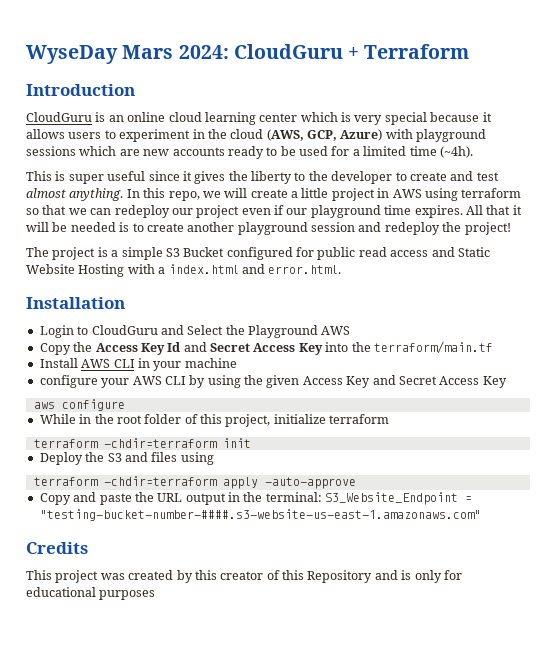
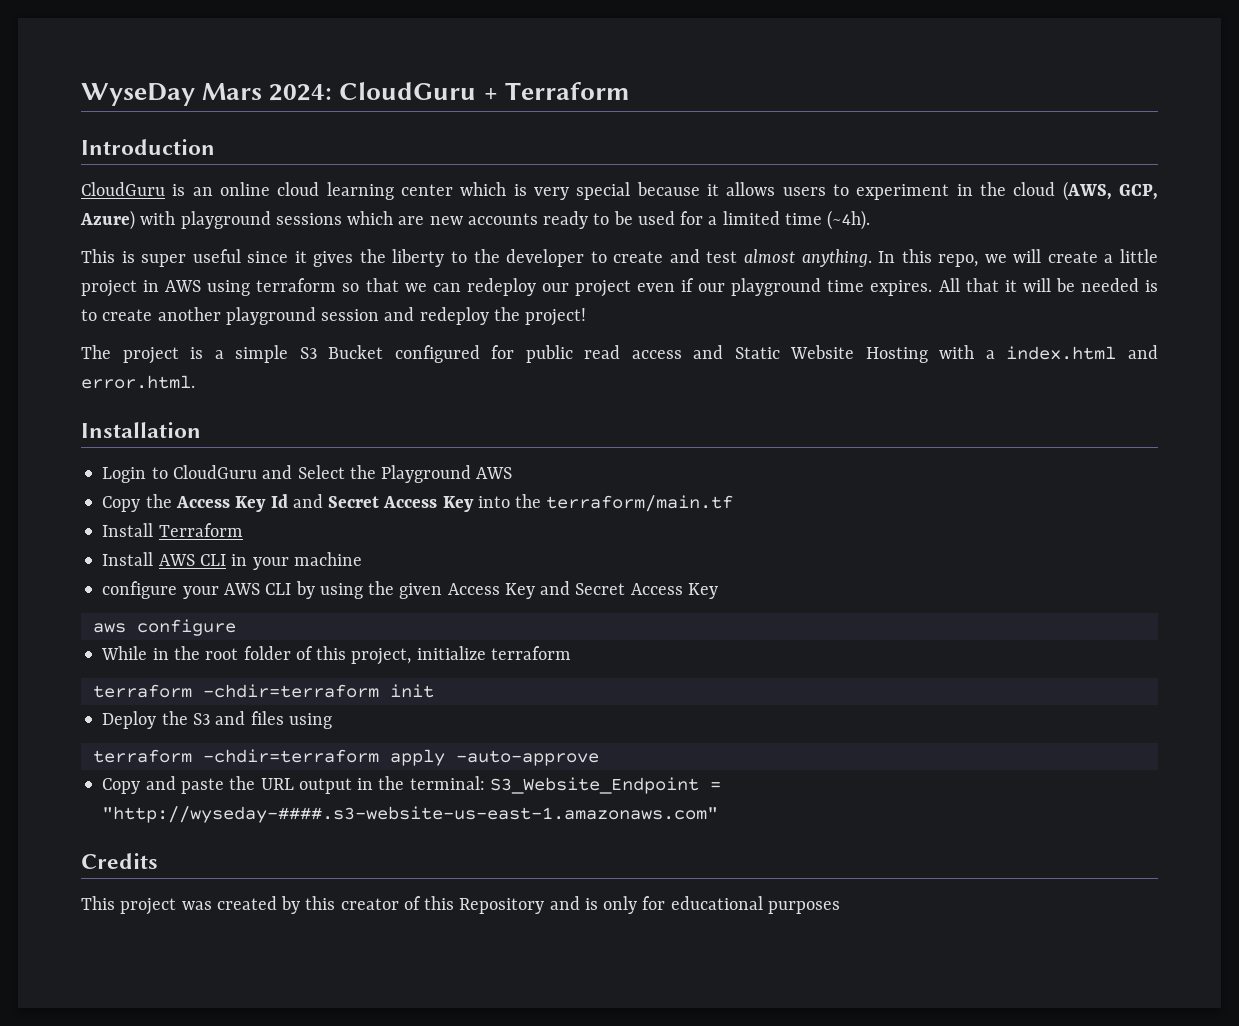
(493, 347) none -> [102,523,243,537] // Install Terraform
[39,509,481,521] "testing-bucket-number-####.s3-website-us-east-1.amazonaws.com" -> [102,806,719,823] "http://wyseday-####.s3-website-us-east-1.amazonaws.com"

